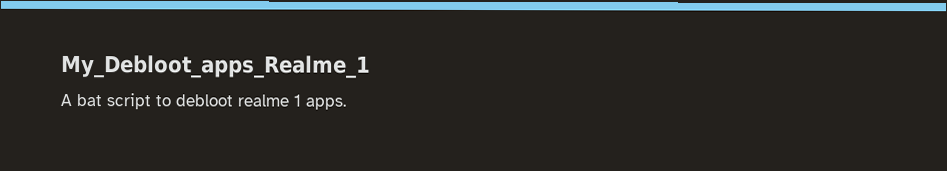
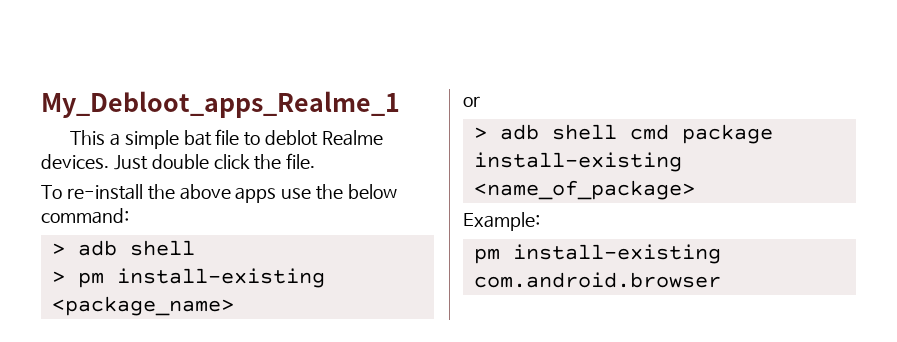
[60,93,346,110] A bat script to debloot realme 1 apps. -> [70,129,384,149] [41,153,316,170] [41,184,398,203] [41,208,129,224] [51,240,195,256] [51,268,325,288] [51,296,234,316] [463,96,480,107] [473,124,773,144] [473,152,682,172] [473,180,695,200] [463,212,540,231] [473,244,721,264] [473,272,721,288] This a simple bat file to deblot Realme devices. Just double click the file. // To re-install the above apps use the below command: // > adb shell // > pm install-existing <package_name> // or // > adb shell cmd package install-existing <name_of_package> // Example: // pm install-existing com.android.browser

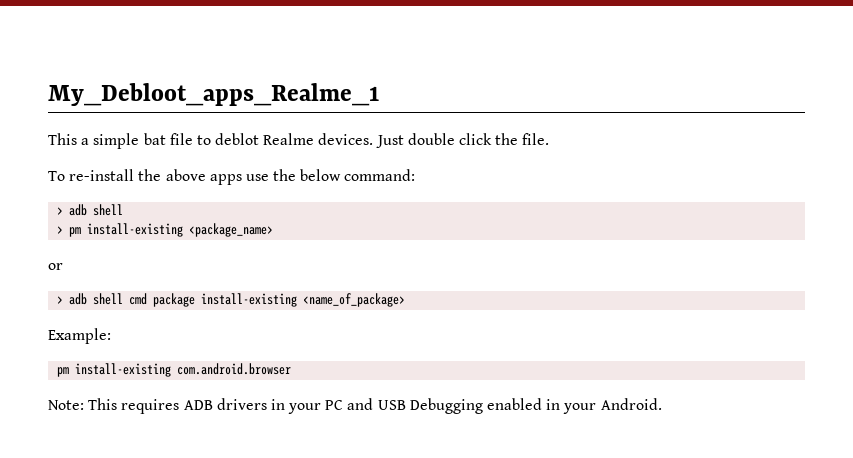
(721, 280) none -> [48,398,662,414] // Note: This requires ADB drivers in your PC and USB Debugging enabled in your Android.

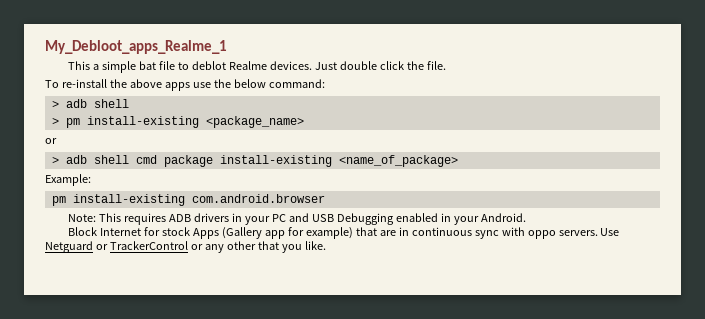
(662, 404) none -> [68,227,620,239] [45,241,326,253] // Block Internet for stock Apps (Gallery app for example) that are in continuous sync with oppo servers. Use Netguard or TrackerControl or any other that you like.

